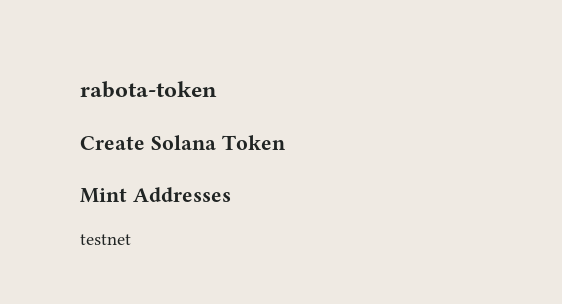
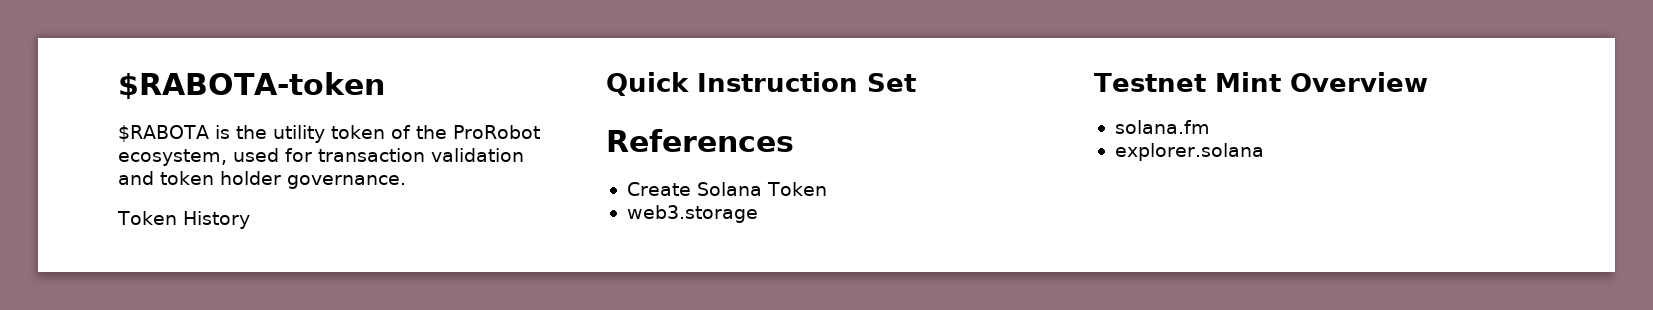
[80,81,217,98] [80,135,286,150] [80,187,231,203] [80,234,131,245] rabota-token // Create Solana Token // Mint Addresses // testnet -> [118,72,385,99] [118,125,540,143] [118,148,524,166] [118,171,406,189] [117,211,250,229] [606,72,916,96] [606,129,794,152] [626,182,827,196] [626,205,758,223] [1094,72,1428,92] [1114,120,1210,134] [1114,143,1264,161] $RABOTA-token // $RABOTA is the utility token of the ProRobot ecosystem, used for transaction validation and token holder governance. // Token History // Quick Instruction Set // References // Create Solana Token // web3.storage // Testnet Mint Overview // solana.fm // explorer.solana

